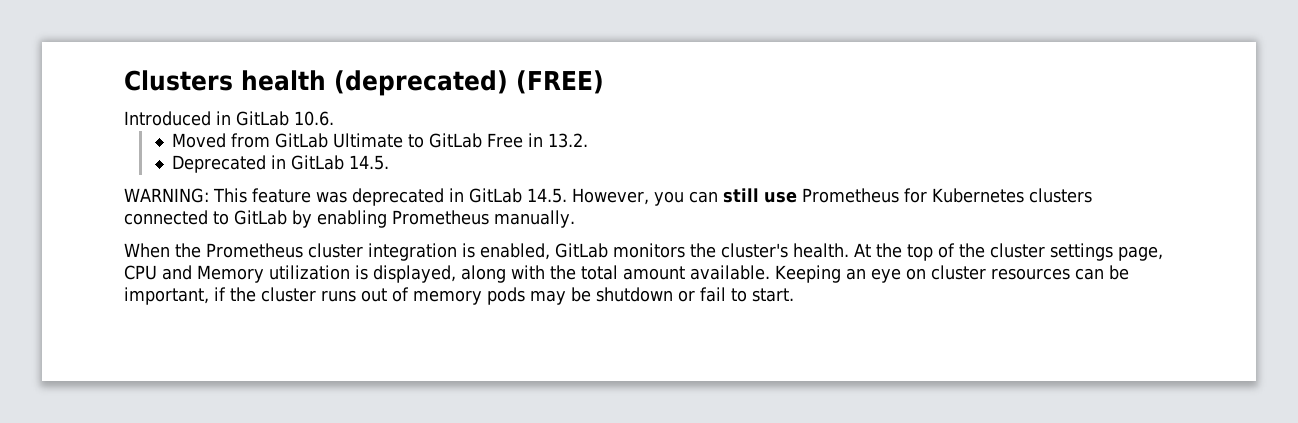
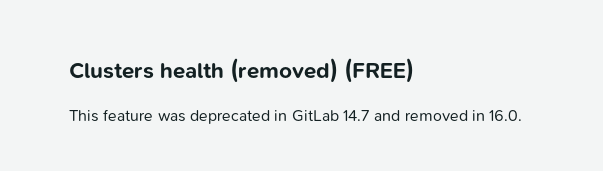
[334,70,508,96] (deprecated) -> [230,58,339,83] (removed)
[124,111,334,126] [171,133,588,148] [171,155,389,173] [124,188,209,203] Introduced in GitLab 10.6. // Moved from GitLab Ultimate to GitLab Free in 13.2. // Deprecated in GitLab 14.5. // WARNING: -> (415, 70) none
[526,188,1092,206] [124,210,575,228] [124,243,1163,261] [124,265,1129,283] [124,287,794,305] 14.5. However, you can still use Prometheus for Kubernetes clusters connected to GitLab by enabling Prometheus manually. // When the Prometheus cluster integration is enabled, GitLab monitors the cluster's health. At the top of the cluster settings page, CPU and Memory utilization is displayed, along with the total amount available. Keeping an eye on cluster resources can be important, if the cluster runs out of memory pods may be shutdown or fail to start. -> [342,110,523,121] 14.7 and removed in 16.0.

